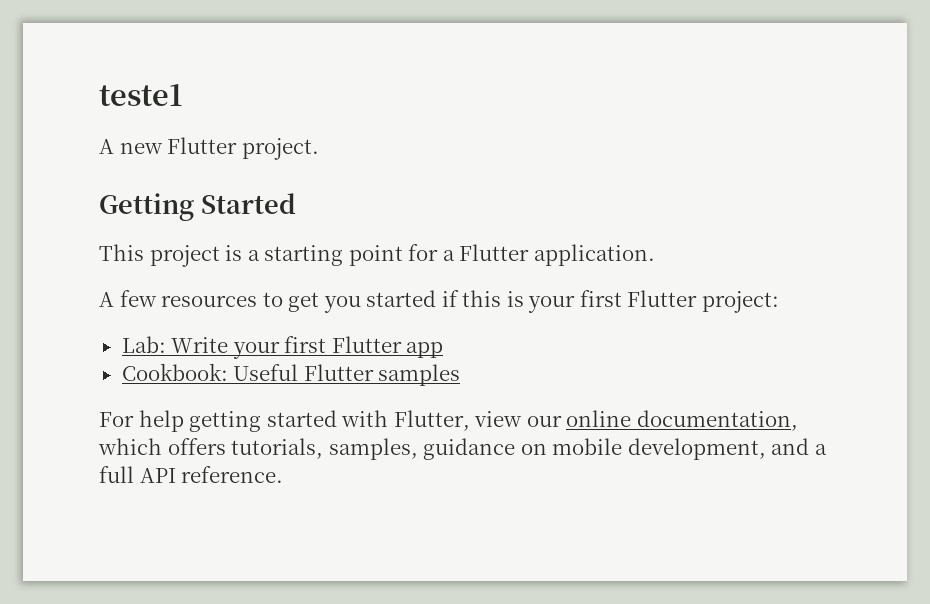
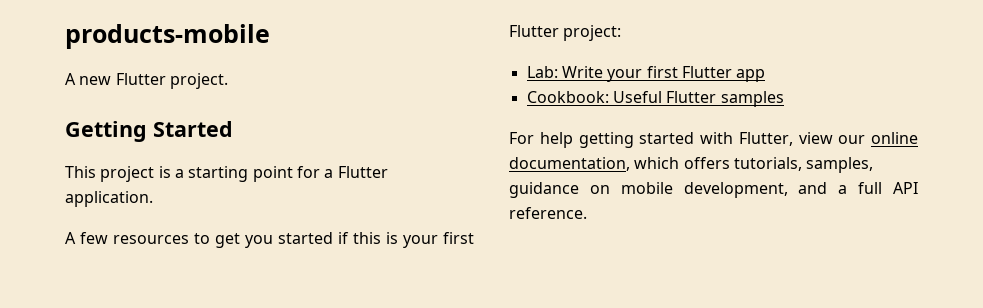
[99,84,183,106] teste1 -> [65,24,270,49] products-mobile

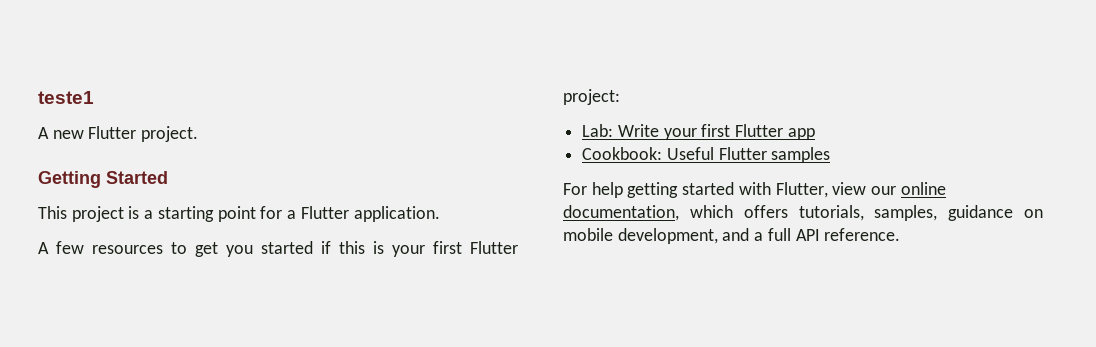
[65,24,270,49] products-mobile -> [38,91,94,104] teste1

